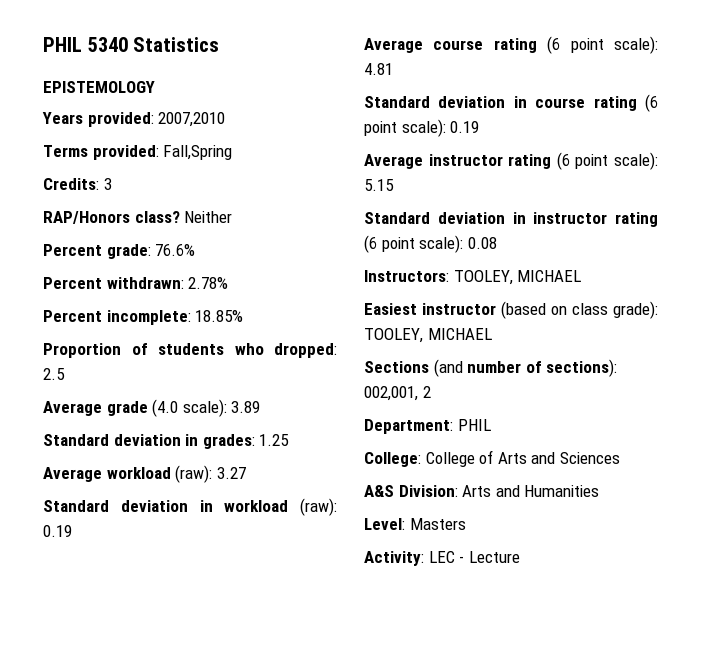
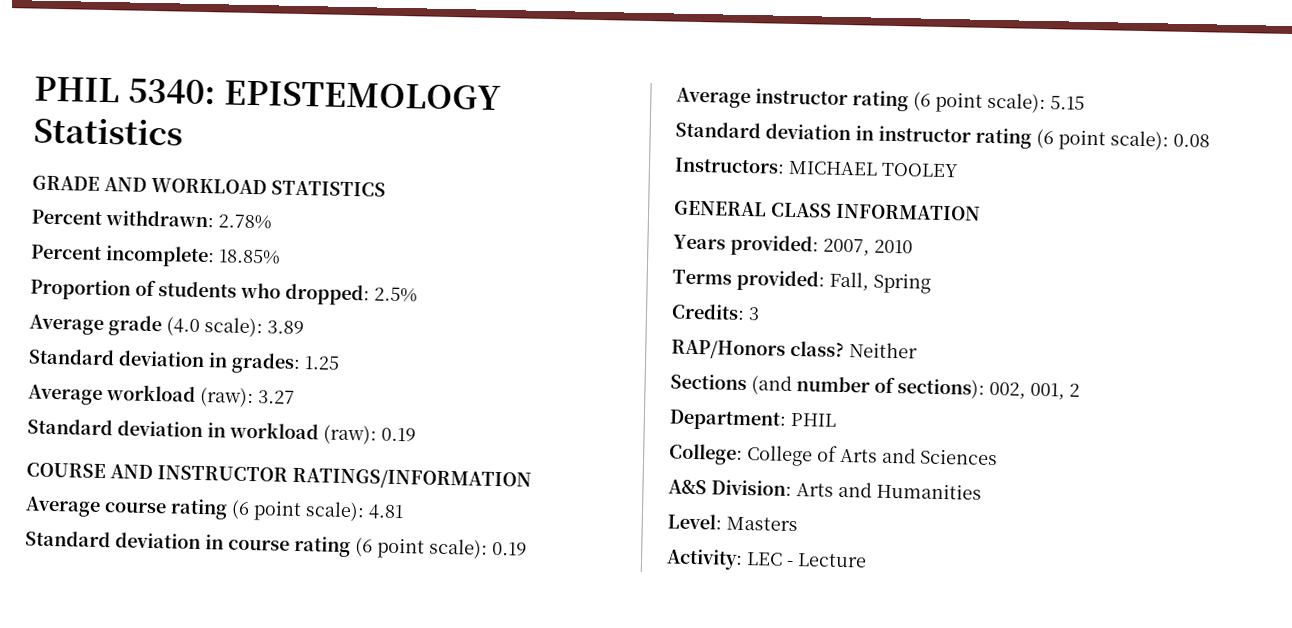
[43,37,128,52] PHIL 5340 -> [34,76,501,111] PHIL 5340: EPISTEMOLOGY
[43,81,155,93] [42,112,226,127] [43,145,233,160] [43,178,112,190] [43,211,233,224] [43,244,196,259] EPISTEMOLOGY // Years provided: 2007,2010 // Terms provided: Fall,Spring // Credits: 3 // RAP/Honors class? Neither // Percent grade: 76.6% -> [32,175,386,197] GRADE AND WORKLOAD STATISTICS
[43,368,65,380] 2.5 -> [374,286,418,303] 2.5%
(72, 531) none -> [26,462,532,491] // COURSE AND INSTRUCTOR RATINGS/INFORMATION
[453,270,582,285] [364,301,658,319] [364,328,492,343] TOOLEY, MICHAEL // Easiest instructor (based on class grade): TOOLEY, MICHAEL -> [788,160,959,178] [674,200,981,221] [673,234,913,257] [672,269,931,294] [671,303,760,321] [671,339,918,360] MICHAEL TOOLEY // GENERAL CLASS INFORMATION // Years provided: 2007, 2010 // Terms provided: Fall, Spring // Credits: 3 // RAP/Honors class? Neither
[364,386,418,401] 002,001, -> [989,381,1065,401] 002, 001,

